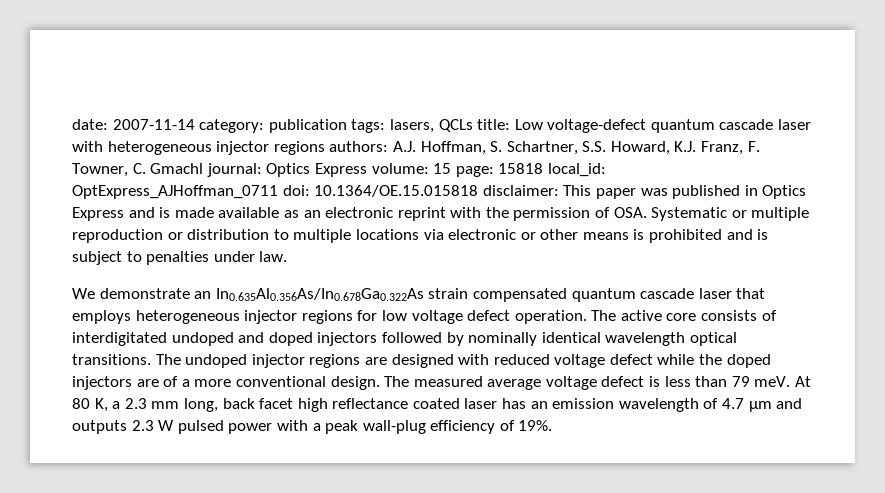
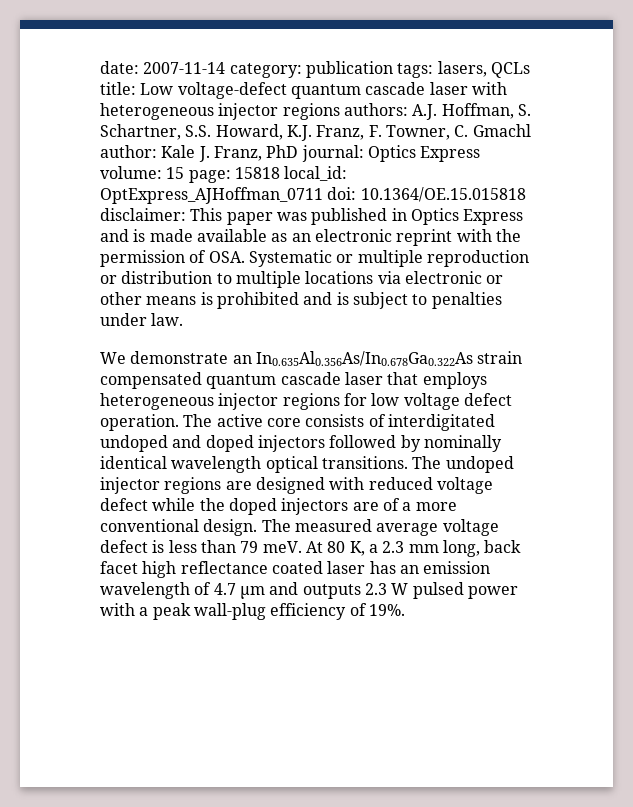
(204, 168) none -> [100,145,299,162] author: Kale J. Franz, PhD

